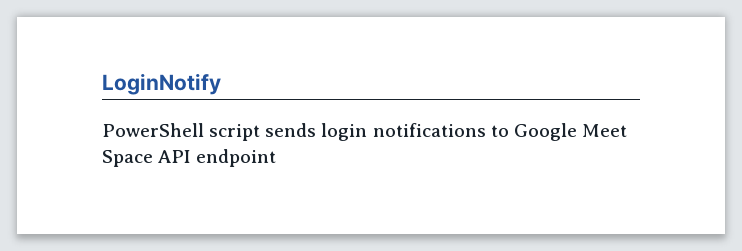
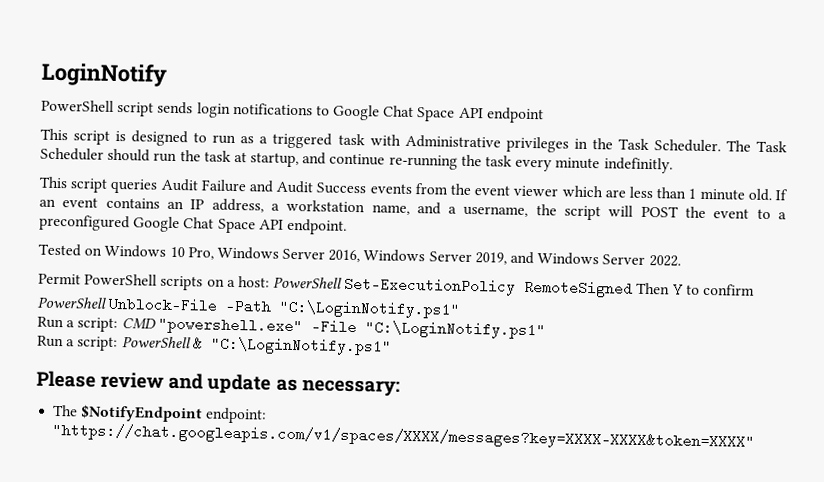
[581,124,627,137] Meet -> [383,105,415,118] Chat
(277, 158) none -> [40,128,787,153] [40,147,673,174] [39,176,789,202] [39,197,787,221] [39,214,347,235] [38,243,681,267] [38,273,756,298] [37,296,461,319] [37,316,546,340] [37,335,392,356] [36,370,400,397] [52,404,268,424] [52,422,756,451] // This script is designed to run as a triggered task with Administrative privileges in the Task Scheduler. The Task Scheduler should run the task at startup, and continue re-running the task every minute indefinitly. // This script queries Audit Failure and Audit Success events from the event viewer which are less than 1 minute old. If an event contains an IP address, a workstation name, and a username, the script will POST the event to a preconfigured Google Chat Space API endpoint. // Tested on Windows 10 Pro, Windows Server 2016, Windows Server 2019, and Windows Server 2022. // Permit PowerShell scripts on a host: PowerShell Set-ExecutionPolicy RemoteSigned Then Y to confirm // PowerShell Unblock-File -Path "C:\LoginNotify.ps1" // Run a script: CMD "powershell.exe" -File "C:\LoginNotify.ps1" // Run a script: PowerShell & "C:\LoginNotify.ps1" // Please review and update as necessary: // The $NotifyEndpoint endpoint: "https://chat.googleapis.com/v1/spaces/XXXX/messages?key=XXXX-XXXX&token=XXXX"

